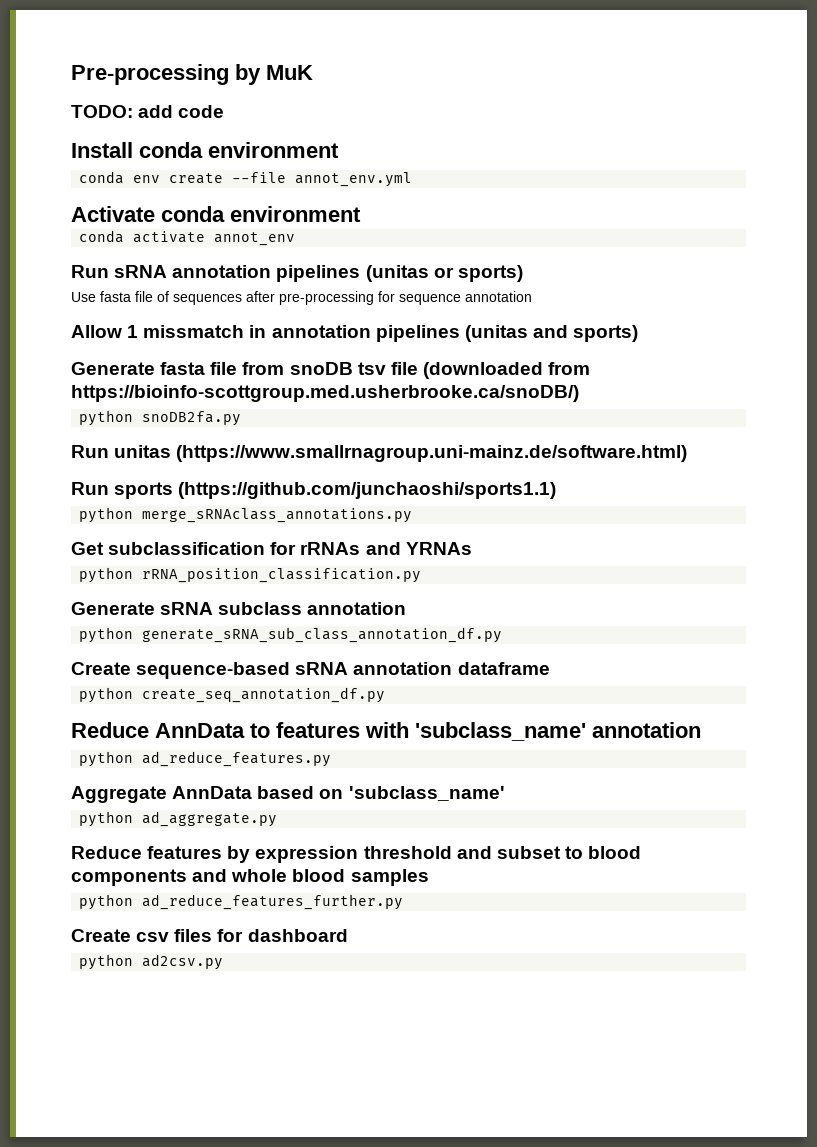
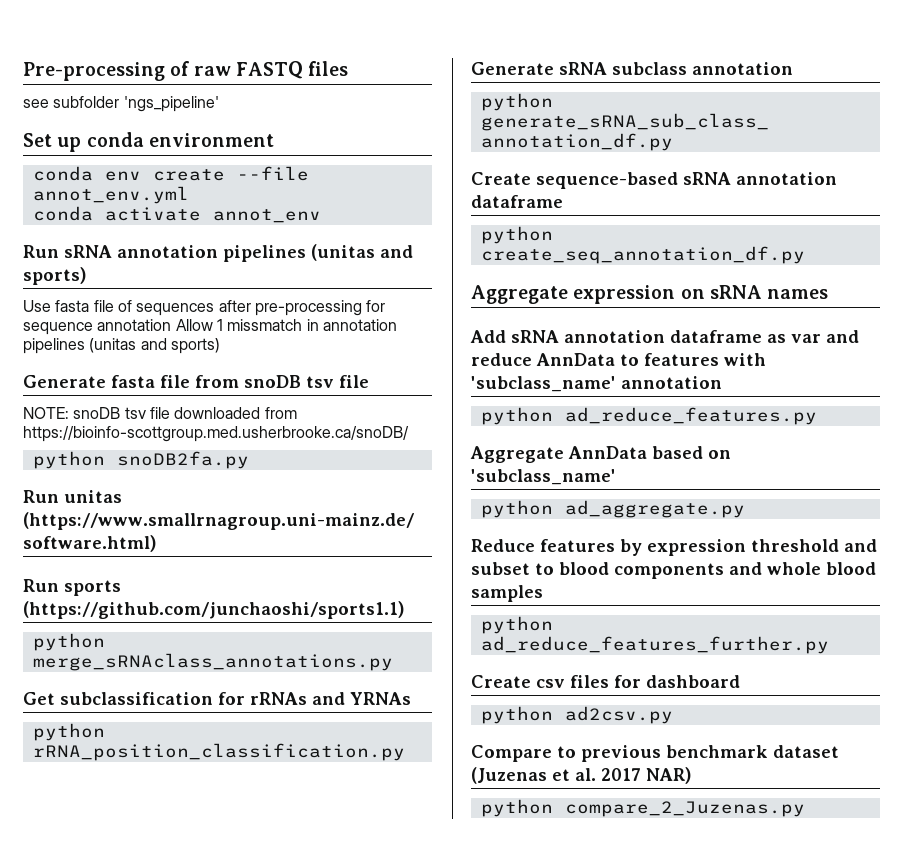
[235,64,313,85] [71,105,225,118] [71,142,133,158] by MuK // TODO: add code // Install -> [170,61,349,79] [23,96,219,112] [23,133,82,152] of raw FASTQ files // see subfolder 'ngs_pipeline' // Set up
[71,206,361,222] // Activate conda environment -> (189, 195) none
[433,267,454,278] or -> [380,245,413,258] and
(532, 296) // -> (172, 325) none
[422,362,591,379] [71,385,579,402] (downloaded from https://bioinfo-scottgroup.med.usherbrooke.ca/snoDB/) -> [23,407,297,419] [23,426,409,442] // NOTE: snoDB tsv file downloaded from https://bioinfo-scottgroup.med.usherbrooke.ca/snoDB/
[71,722,149,738] Reduce -> [471,285,829,304] [470,330,859,343] [471,353,532,366] Aggregate expression on sRNA names // Add sRNA annotation dataframe as var and reduce
(224, 962) none -> [471,745,839,762] [471,767,692,784] [480,799,805,817] // Compare to previous benchmark dataset (Juzenas et al. 2017 NAR) // python compare_2_Juzenas.py

